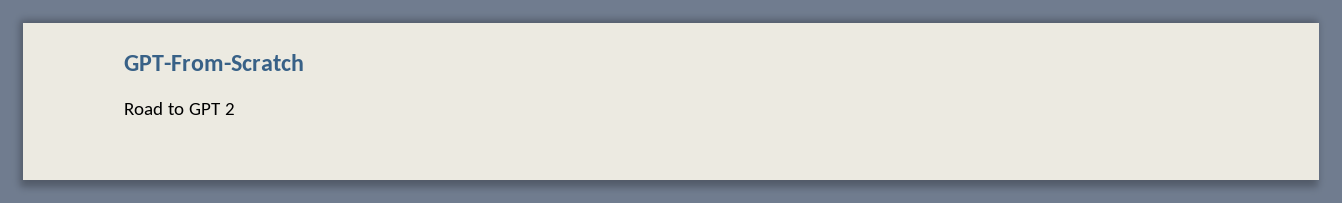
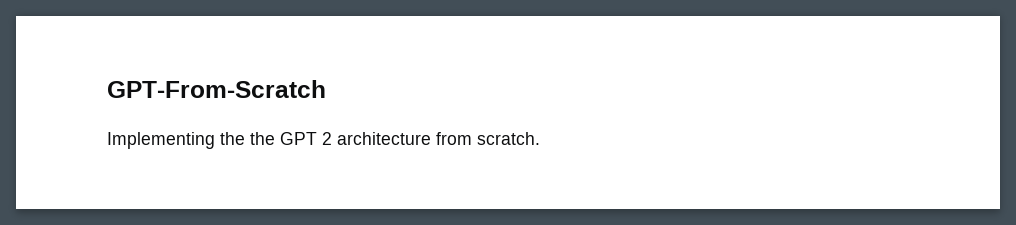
[124,102,235,115] Road to GPT 2 -> [107,132,540,149] Implementing the the GPT 2 architecture from scratch.

